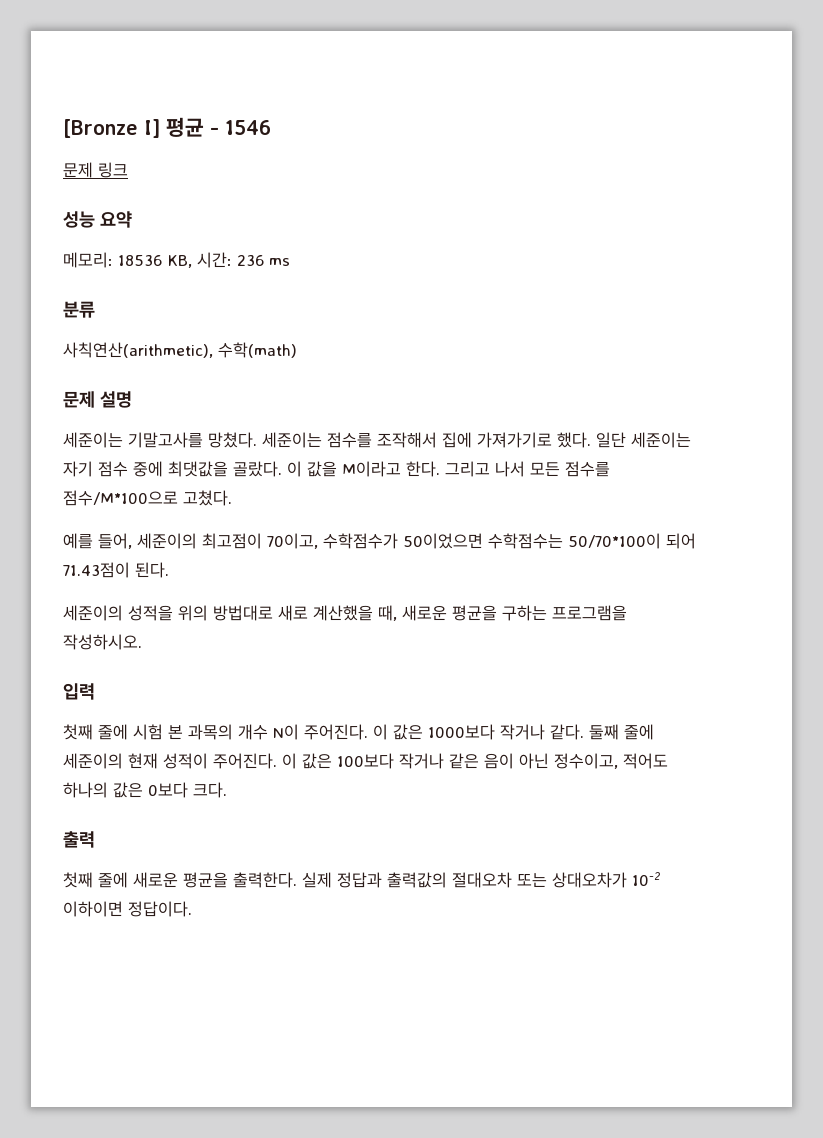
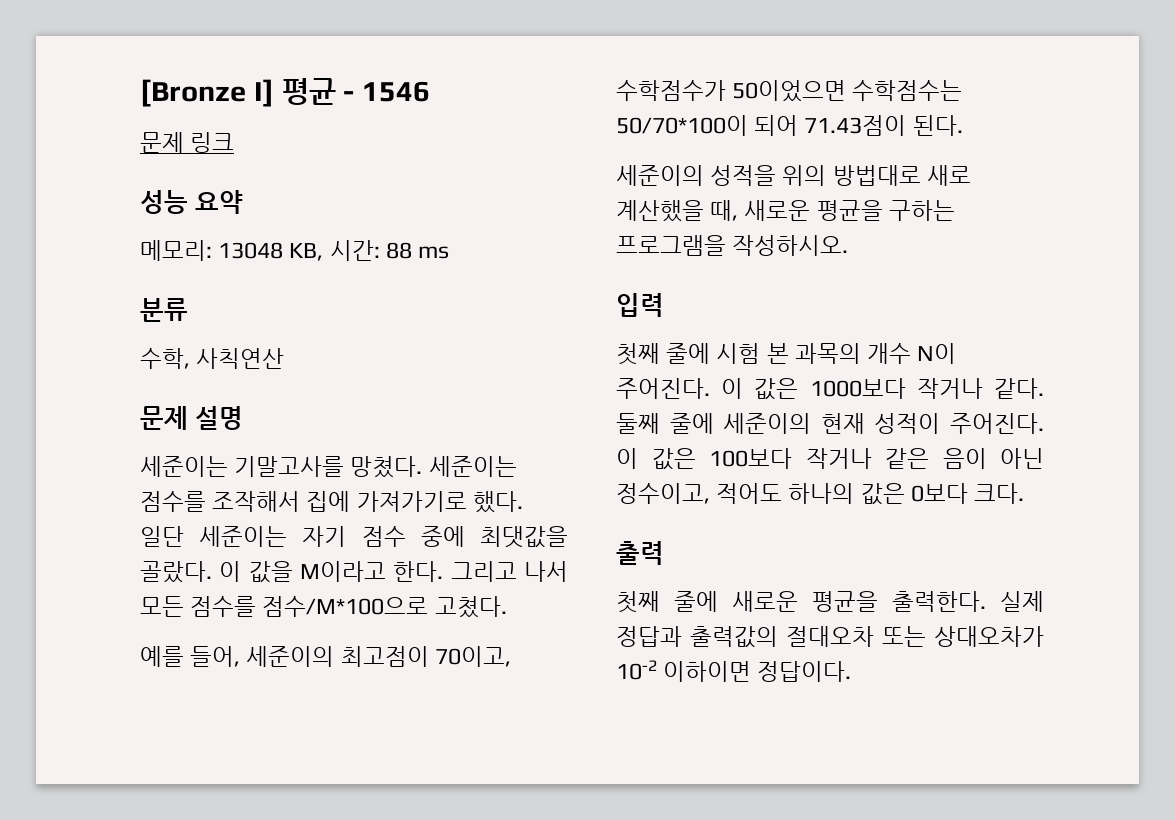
[118,255,162,266] 18536 -> [218,242,284,259] 13048
[237,255,264,266] 236 -> [385,242,412,259] 88
[63,342,297,358] 사칙연산(arithmetic), 수학(math) -> [140,348,285,369] 수학, 사칙연산

